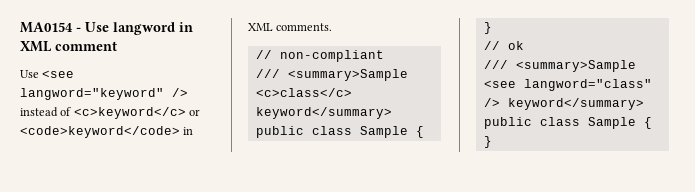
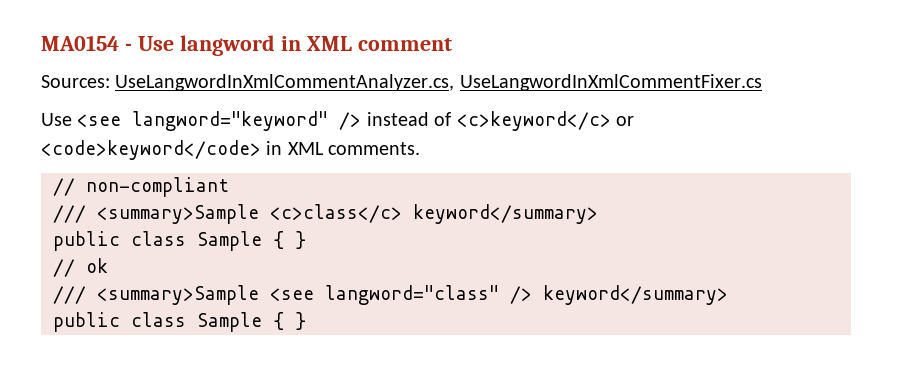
(117, 46) none -> [41,74,762,91] // Sources: UseLangwordInXmlCommentAnalyzer.cs, UseLangwordInXmlCommentFixer.cs

